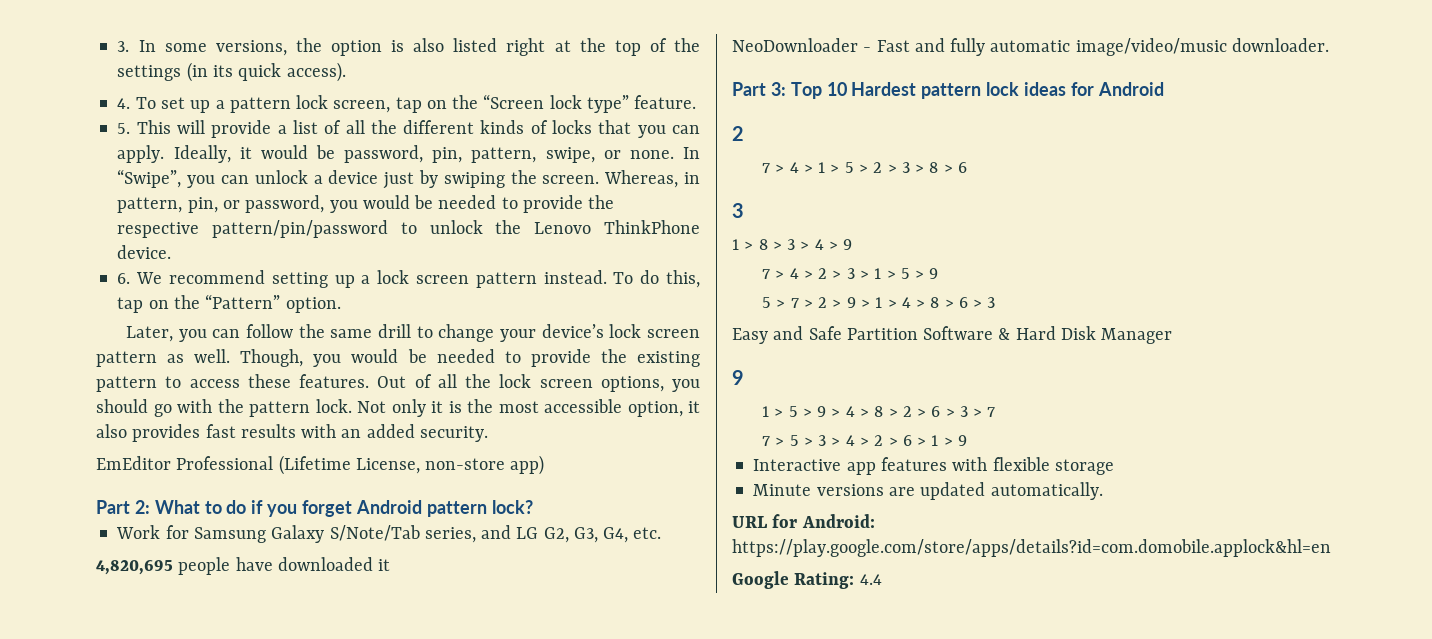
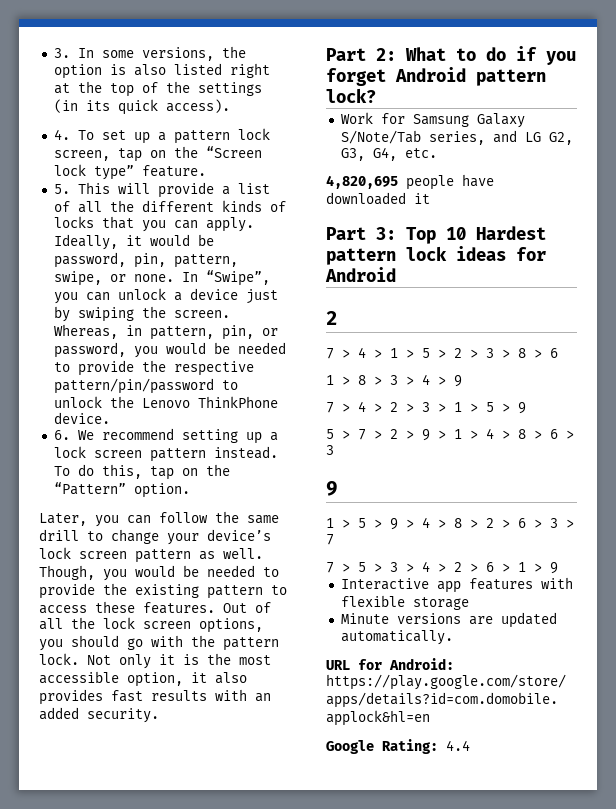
[96,455,545,475] // EmEditor Professional (Lifetime License, non-store app) -> (159, 715) none
[732,38,1329,56] // NeoDownloader - Fast and fully automatic image/video/music downloader. -> (430, 198) none
[732,203,744,218] // 3 -> (558, 353) none
[732,326,1173,344] // Easy and Safe Partition Software & Hard Disk Manager -> (334, 450) none

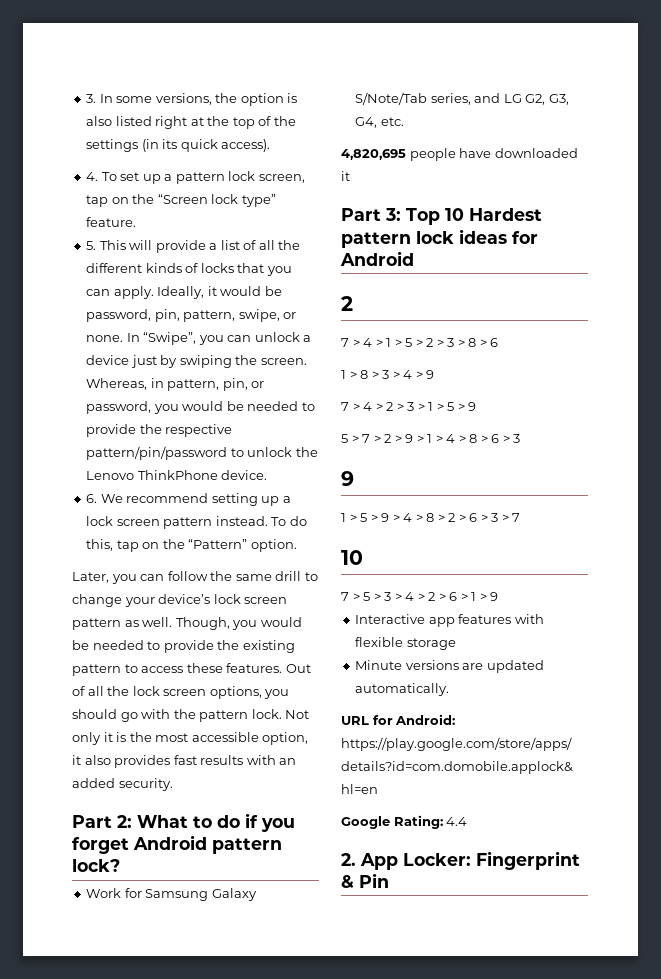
(334, 539) none -> [341,550,363,565] // 10
(470, 745) none -> [341,851,580,870] [341,873,389,888] // 2. App Locker: Fingerprint & Pin

